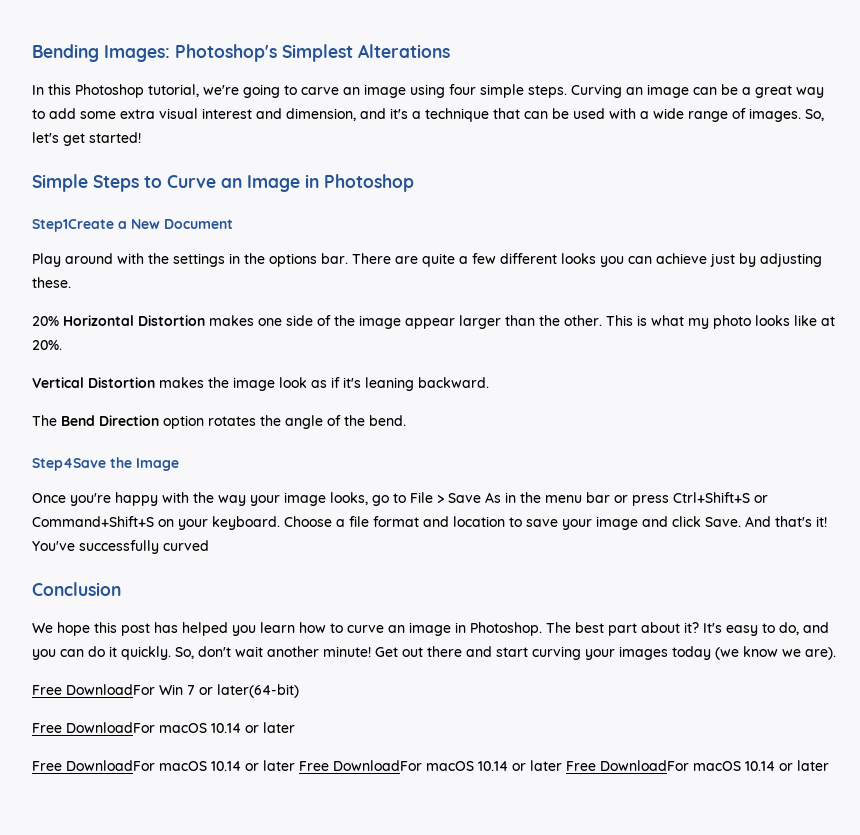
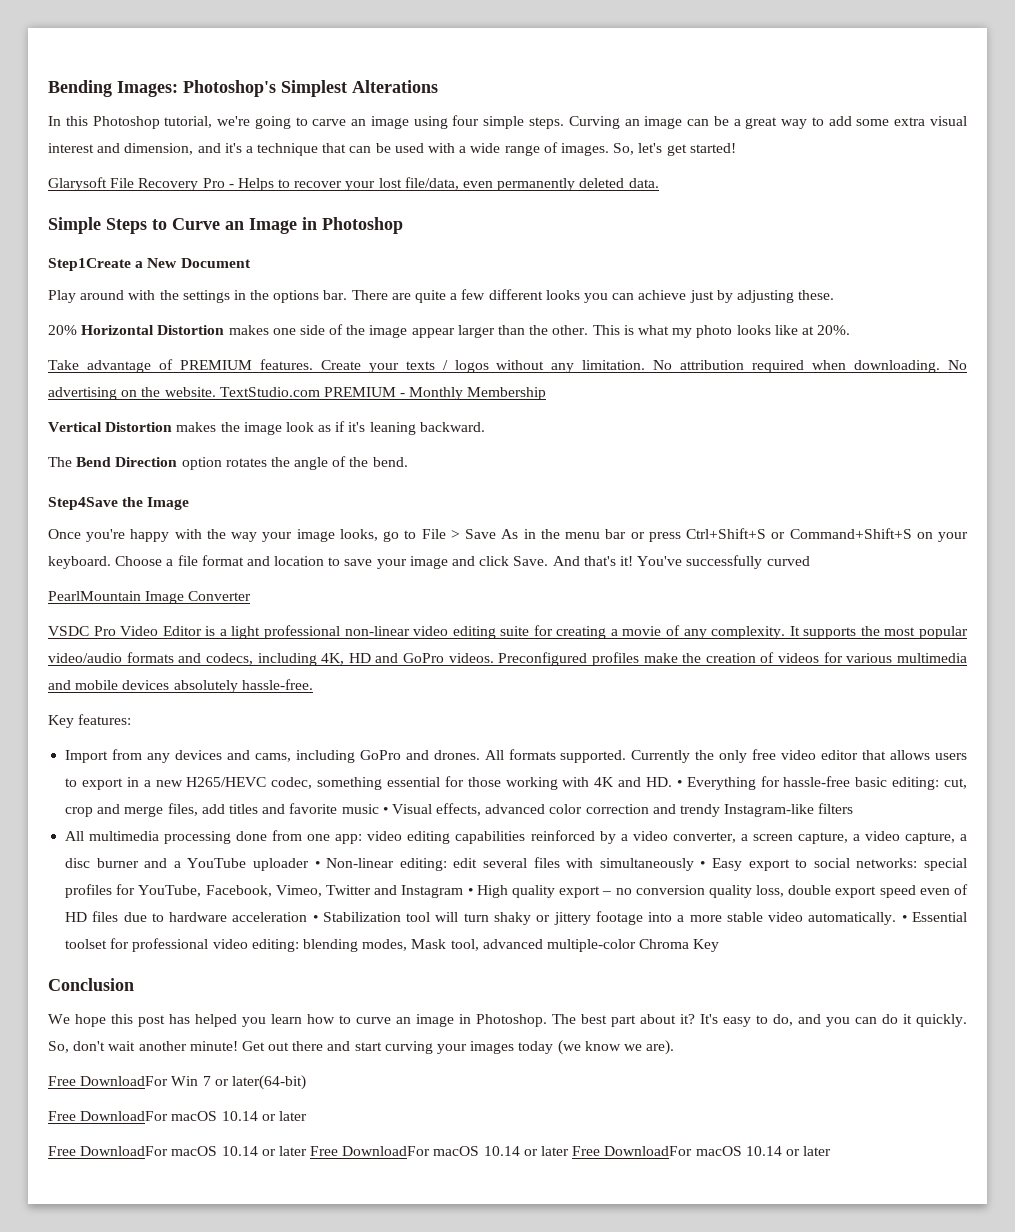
(141, 137) none -> [48,177,659,191] // Glarysoft File Recovery Pro - Helps to recover your lost file/data, even permanently deleted data.
(62, 345) none -> [48,359,968,373] [48,387,547,400] // Take advantage of PREMIUM features. Create your texts / logos without any limitation. No attribution required when downloading. No advertising on the website. TextStudio.com PREMIUM - Monthly Membership
(209, 545) none -> [48,591,252,604] [48,625,969,639] [48,652,968,666] [48,679,313,693] [48,714,132,728] [65,749,968,763] [65,776,968,790] [65,803,854,817] [65,830,968,844] [65,857,967,871] [65,884,968,898] [65,911,967,925] [65,938,720,952] // PearlMountain Image Converter // VSDC Pro Video Editor is a light professional non-linear video editing suite for creating a movie of any complexity. It supports the most popular video/audio formats and codecs, including 4K, HD and GoPro videos. Preconfigured profiles make the creation of videos for various multimedia and mobile devices absolutely hassle-free. // Key features: // Import from any devices and cams, including GoPro and drones. All formats supported. Сurrently the only free video editor that allows users to export in a new H265/HEVC codec, something essential for those working with 4K and HD. • Everything for hassle-free basic editing: cut, crop and merge files, add titles and favorite music • Visual effects, advanced color correction and trendy Instagram-like filters // All multimedia processing done from one app: video editing capabilities reinforced by a video converter, a screen capture, a video capture, a disc burner and a YouTube uploader • Non-linear editing: edit several files with simultaneously • Easy export to social networks: special profiles for YouTube, Facebook, Vimeo, Twitter and Instagram • High quality export – no conversion quality loss, double export speed even of HD files due to hardware acceleration • Stabilization tool will turn shaky or jittery footage into a more stable video automatically. • Essential toolset for professional video editing: blending modes, Mask tool, advanced multiple-color Chroma Key

